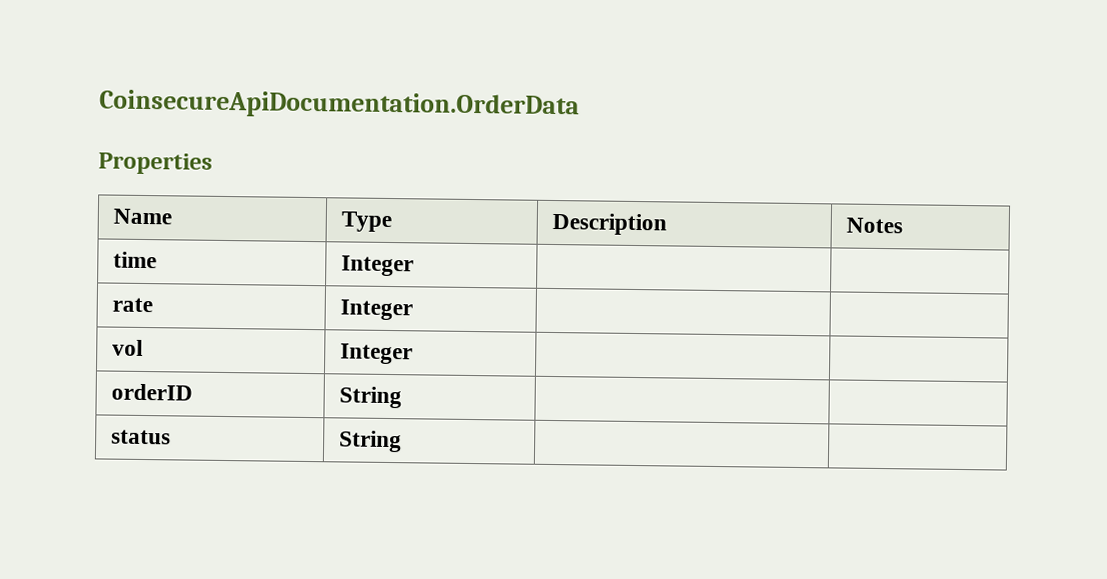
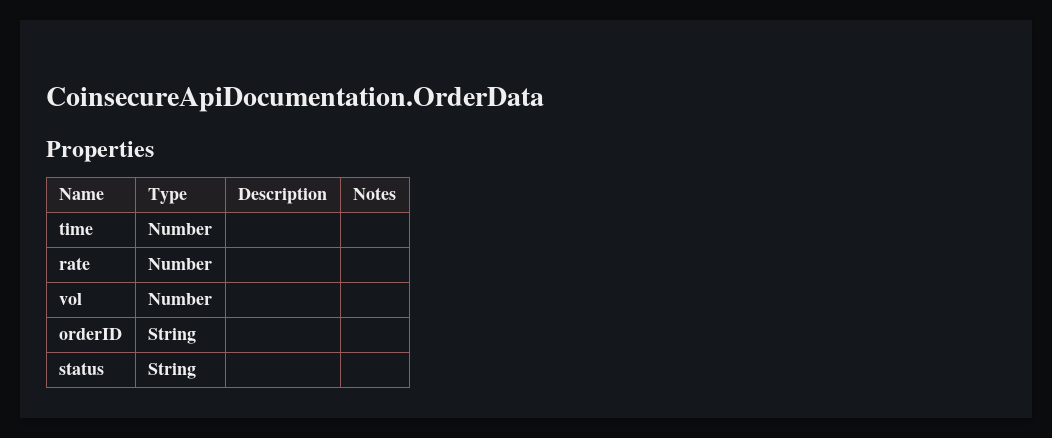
[341,255,415,277] Integer -> [147,223,212,235] Number
[340,299,414,321] Integer -> [147,258,212,270] Number
[340,343,414,365] Integer -> [147,293,212,305] Number

